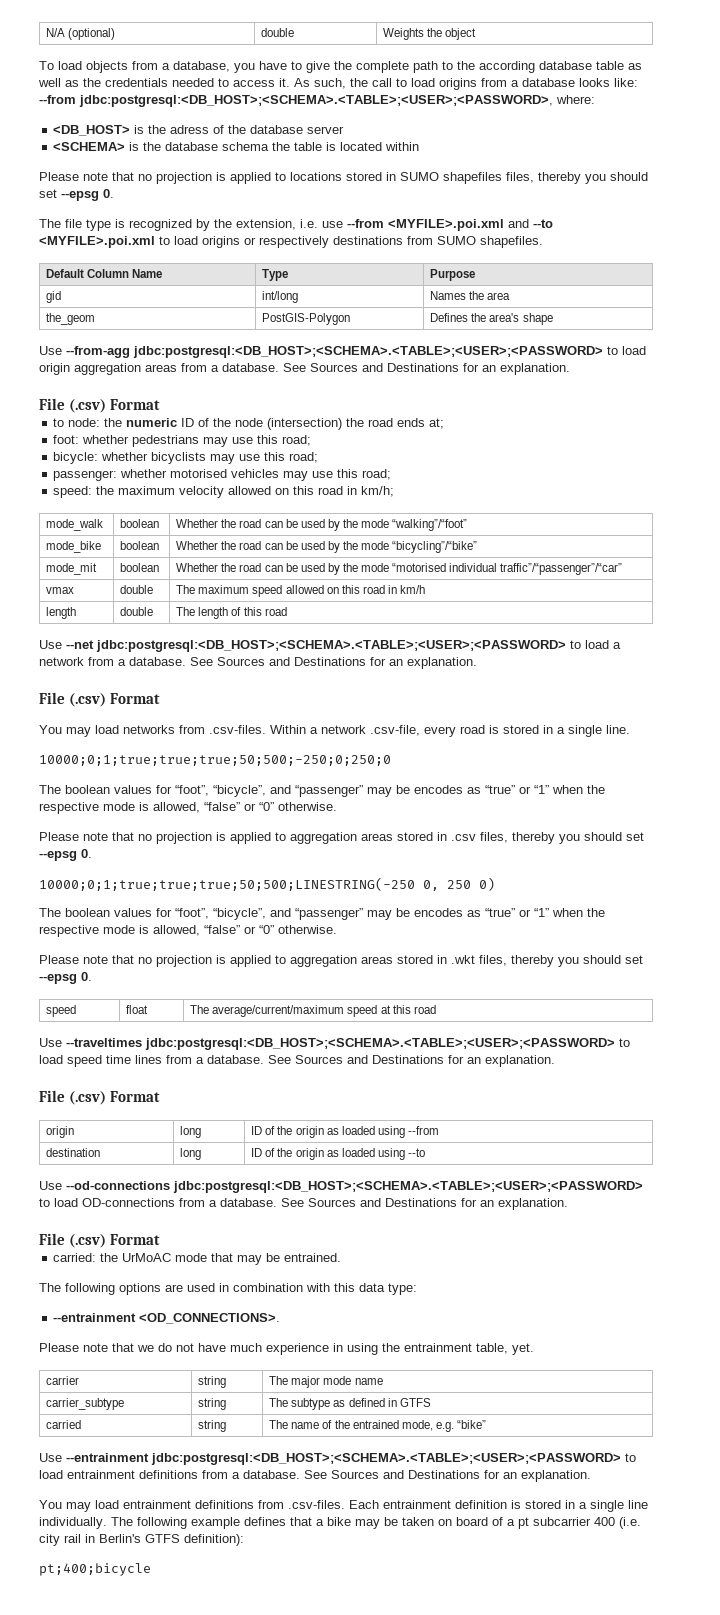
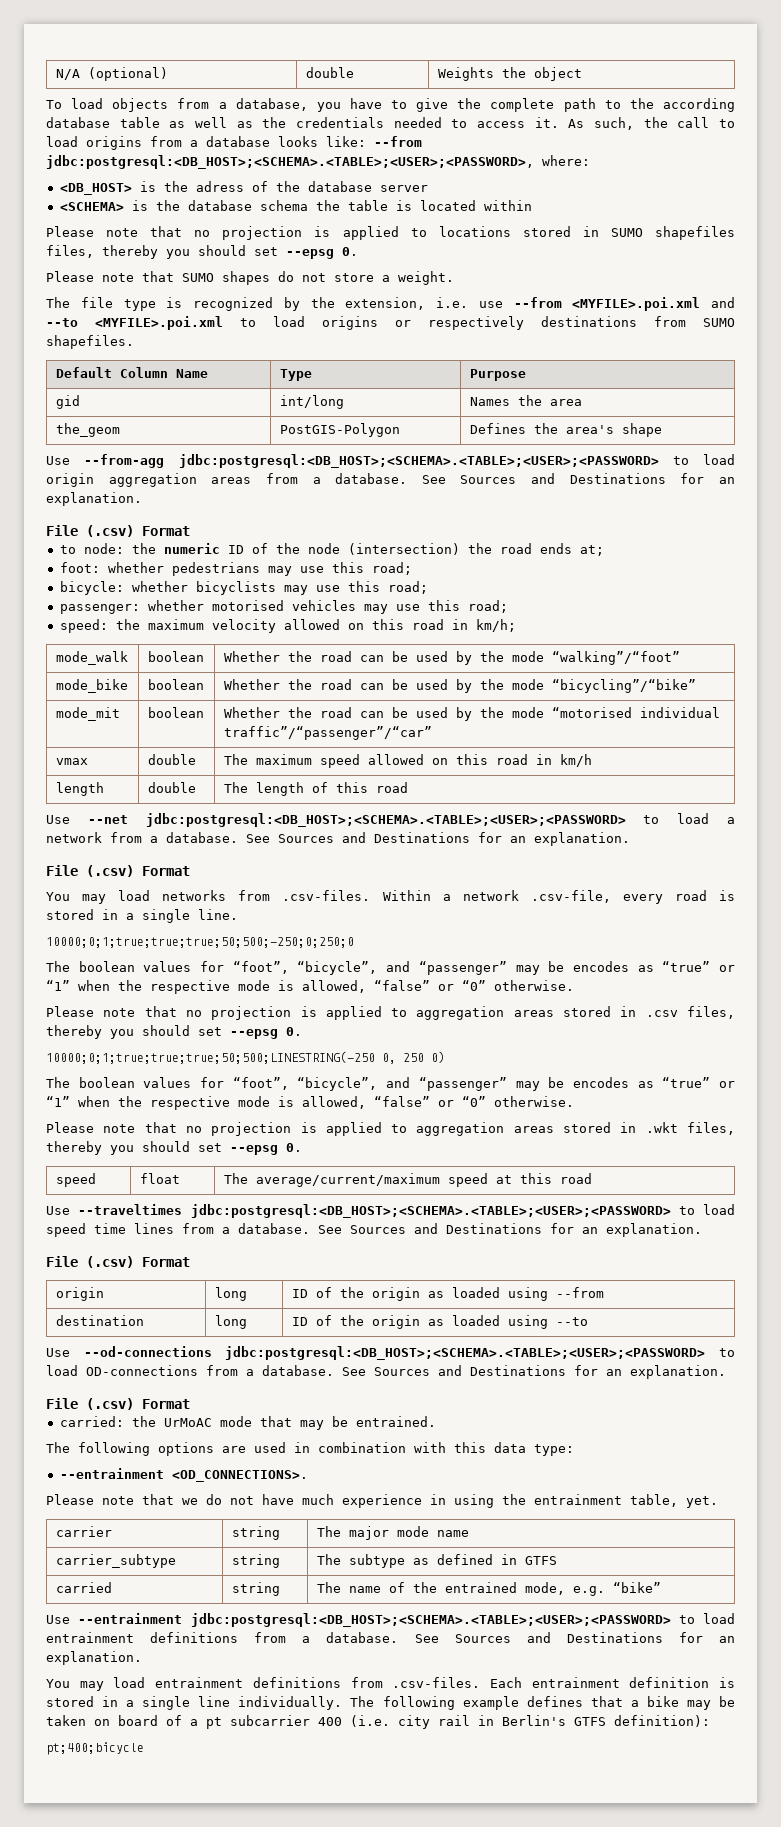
(114, 193) none -> [46,271,454,285] // Please note that SUMO shapes do not store a weight.

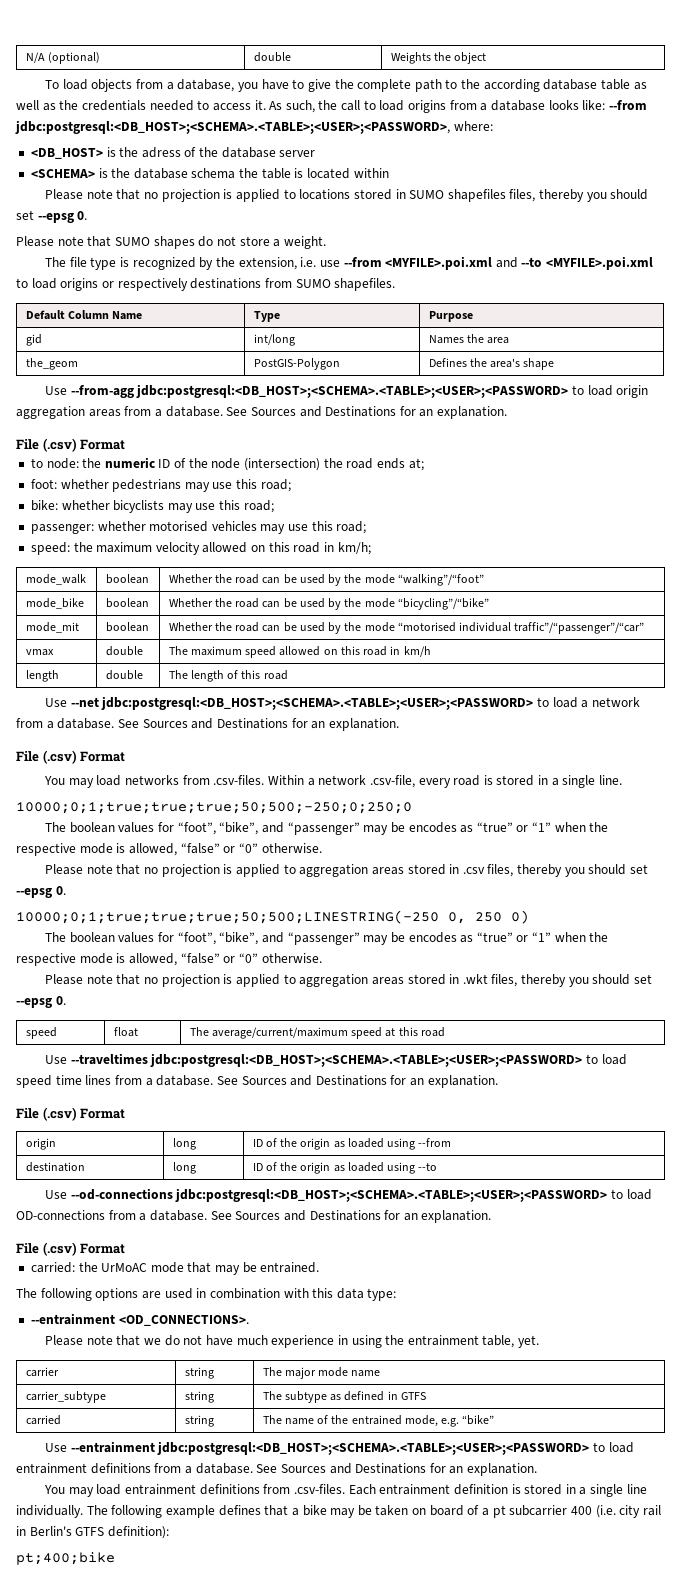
[59,581,124,595] bicycle: -> [30,500,58,511] bike:
[297,961,378,975] “bicycle”, -> [219,822,259,835] “bike”,
[297,1077,378,1091] “bicycle”, -> [219,932,259,945] “bike”,
[46,1742,144,1755] pt;400;bicycle -> [16,1552,115,1565] pt;400;bike

